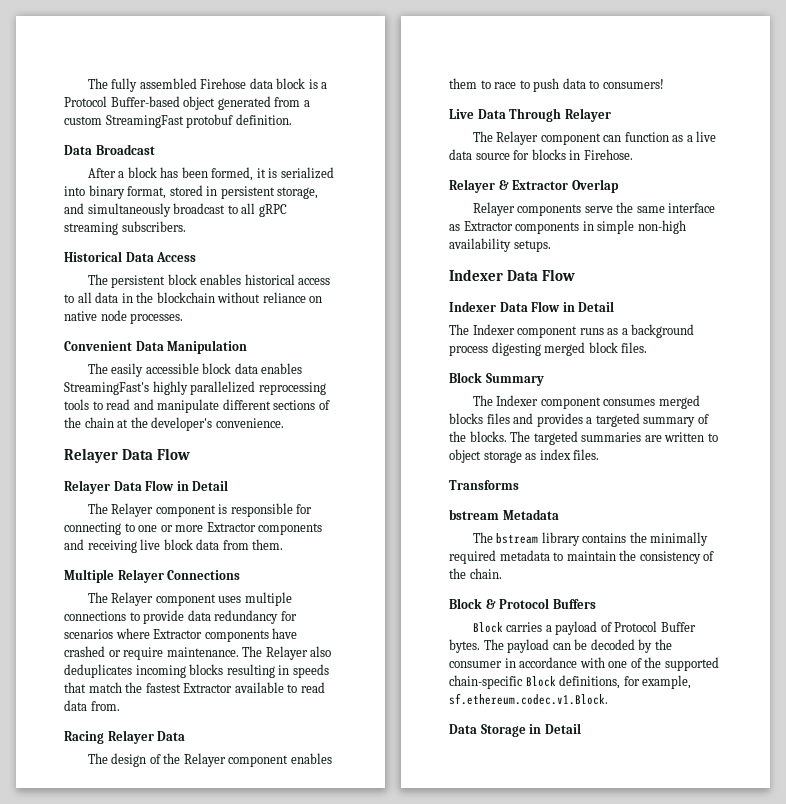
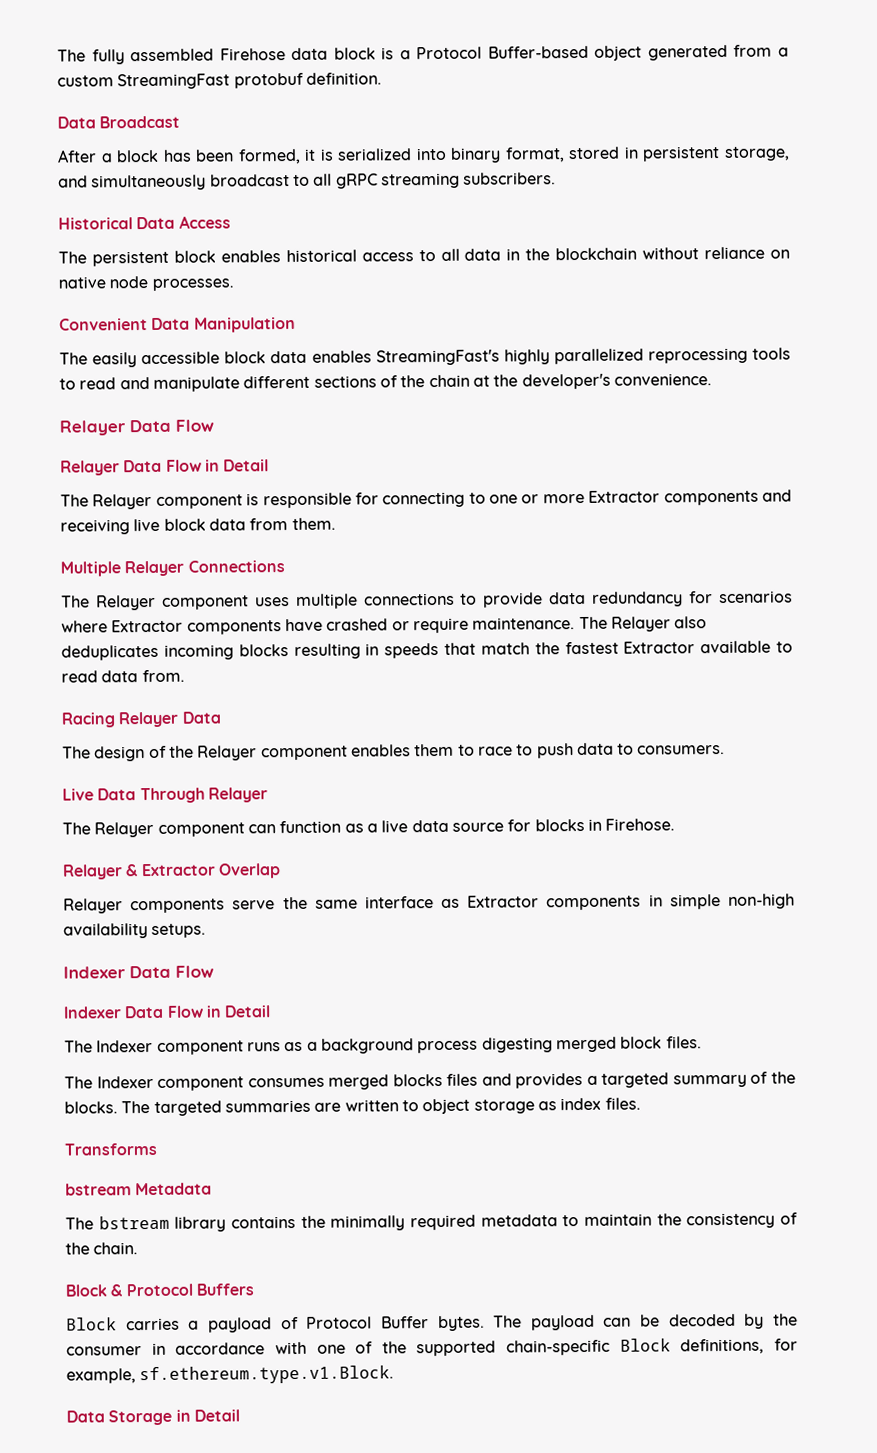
[602,79,664,89] consumers! -> [637,744,726,755] consumers.
[449,372,544,386] // Block Summary -> (702, 1042) none
[449,693,608,705] sf.ethereum.codec.v1.Block. -> [139,1365,395,1385] sf.ethereum.type.v1.Block.

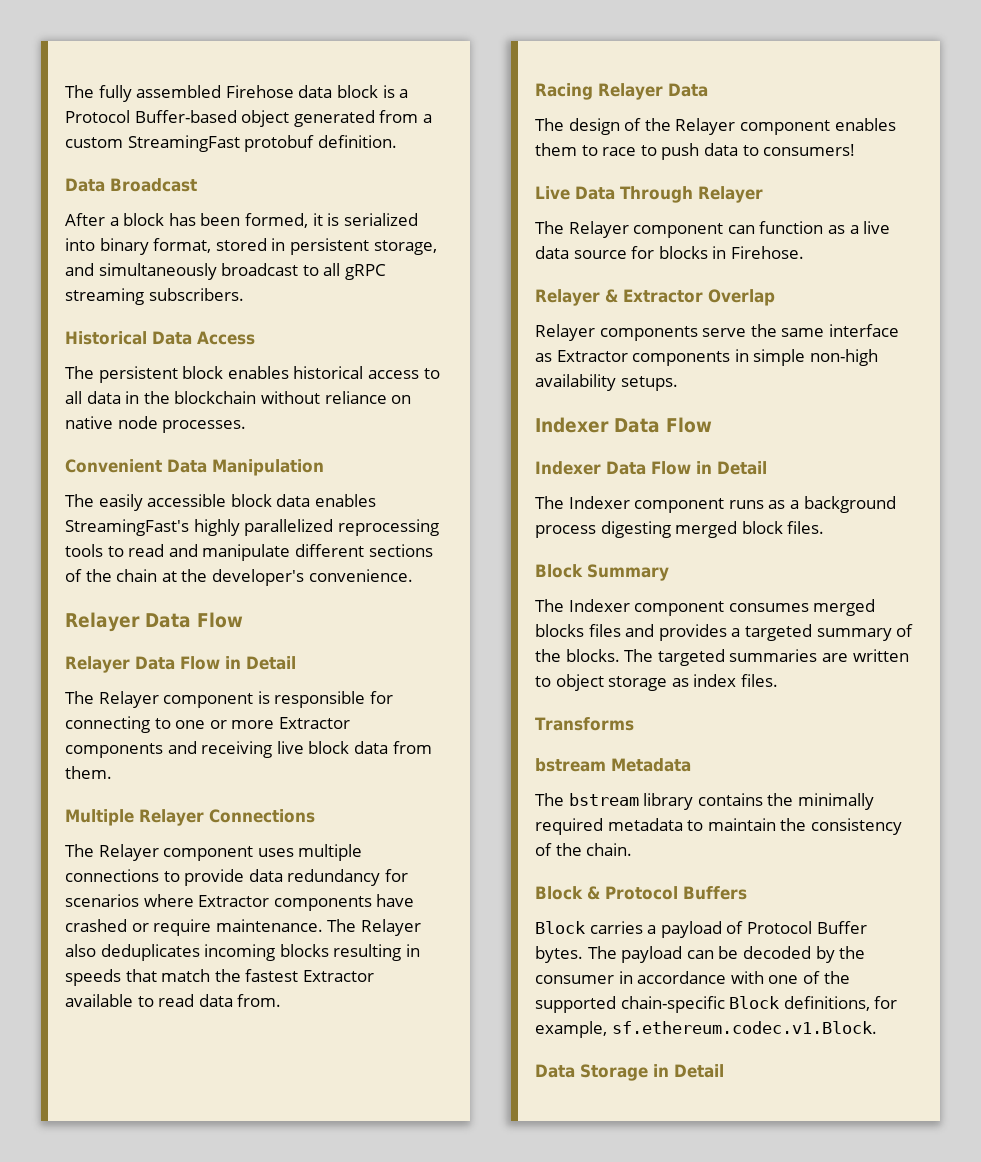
[637,744,726,755] consumers. -> [763,144,856,156] consumers!
(702, 1042) none -> [535,564,669,581] // Block Summary
[139,1365,395,1385] sf.ethereum.type.v1.Block. -> [611,1021,877,1034] sf.ethereum.codec.v1.Block.

